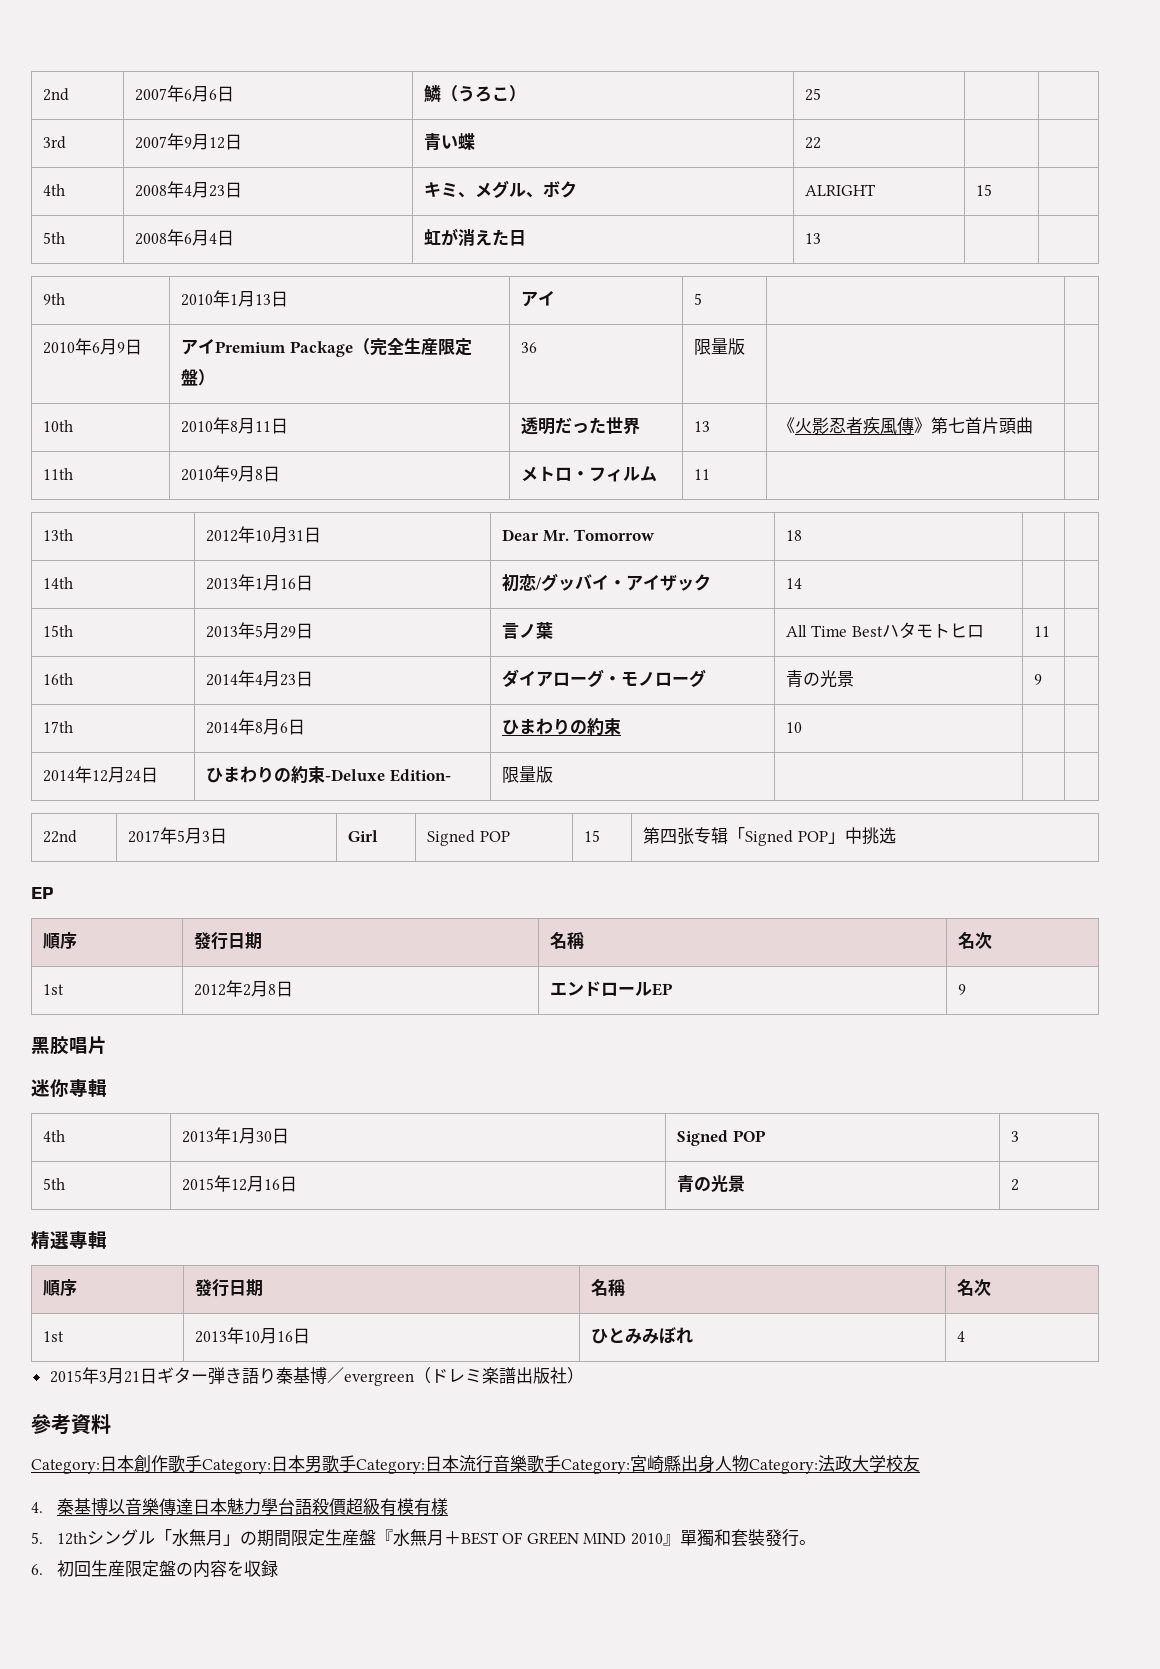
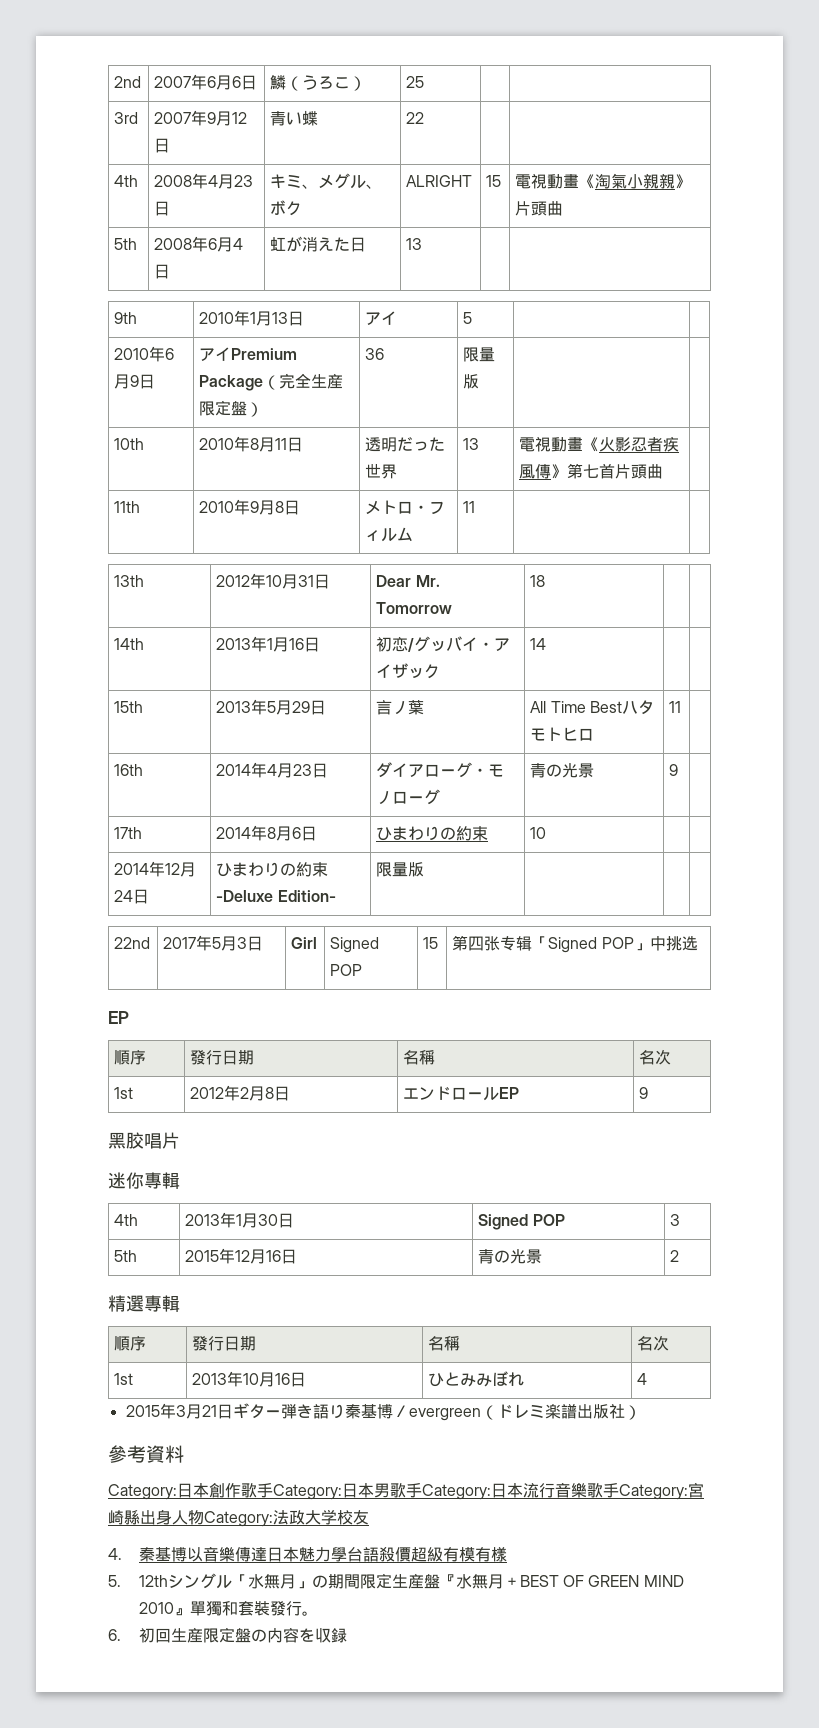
(993, 190) none -> [515,173,692,189] [515,201,564,216] 電視動畫《淘氣小親親》片頭曲
(711, 426) none -> [519,436,584,452] 電視動畫

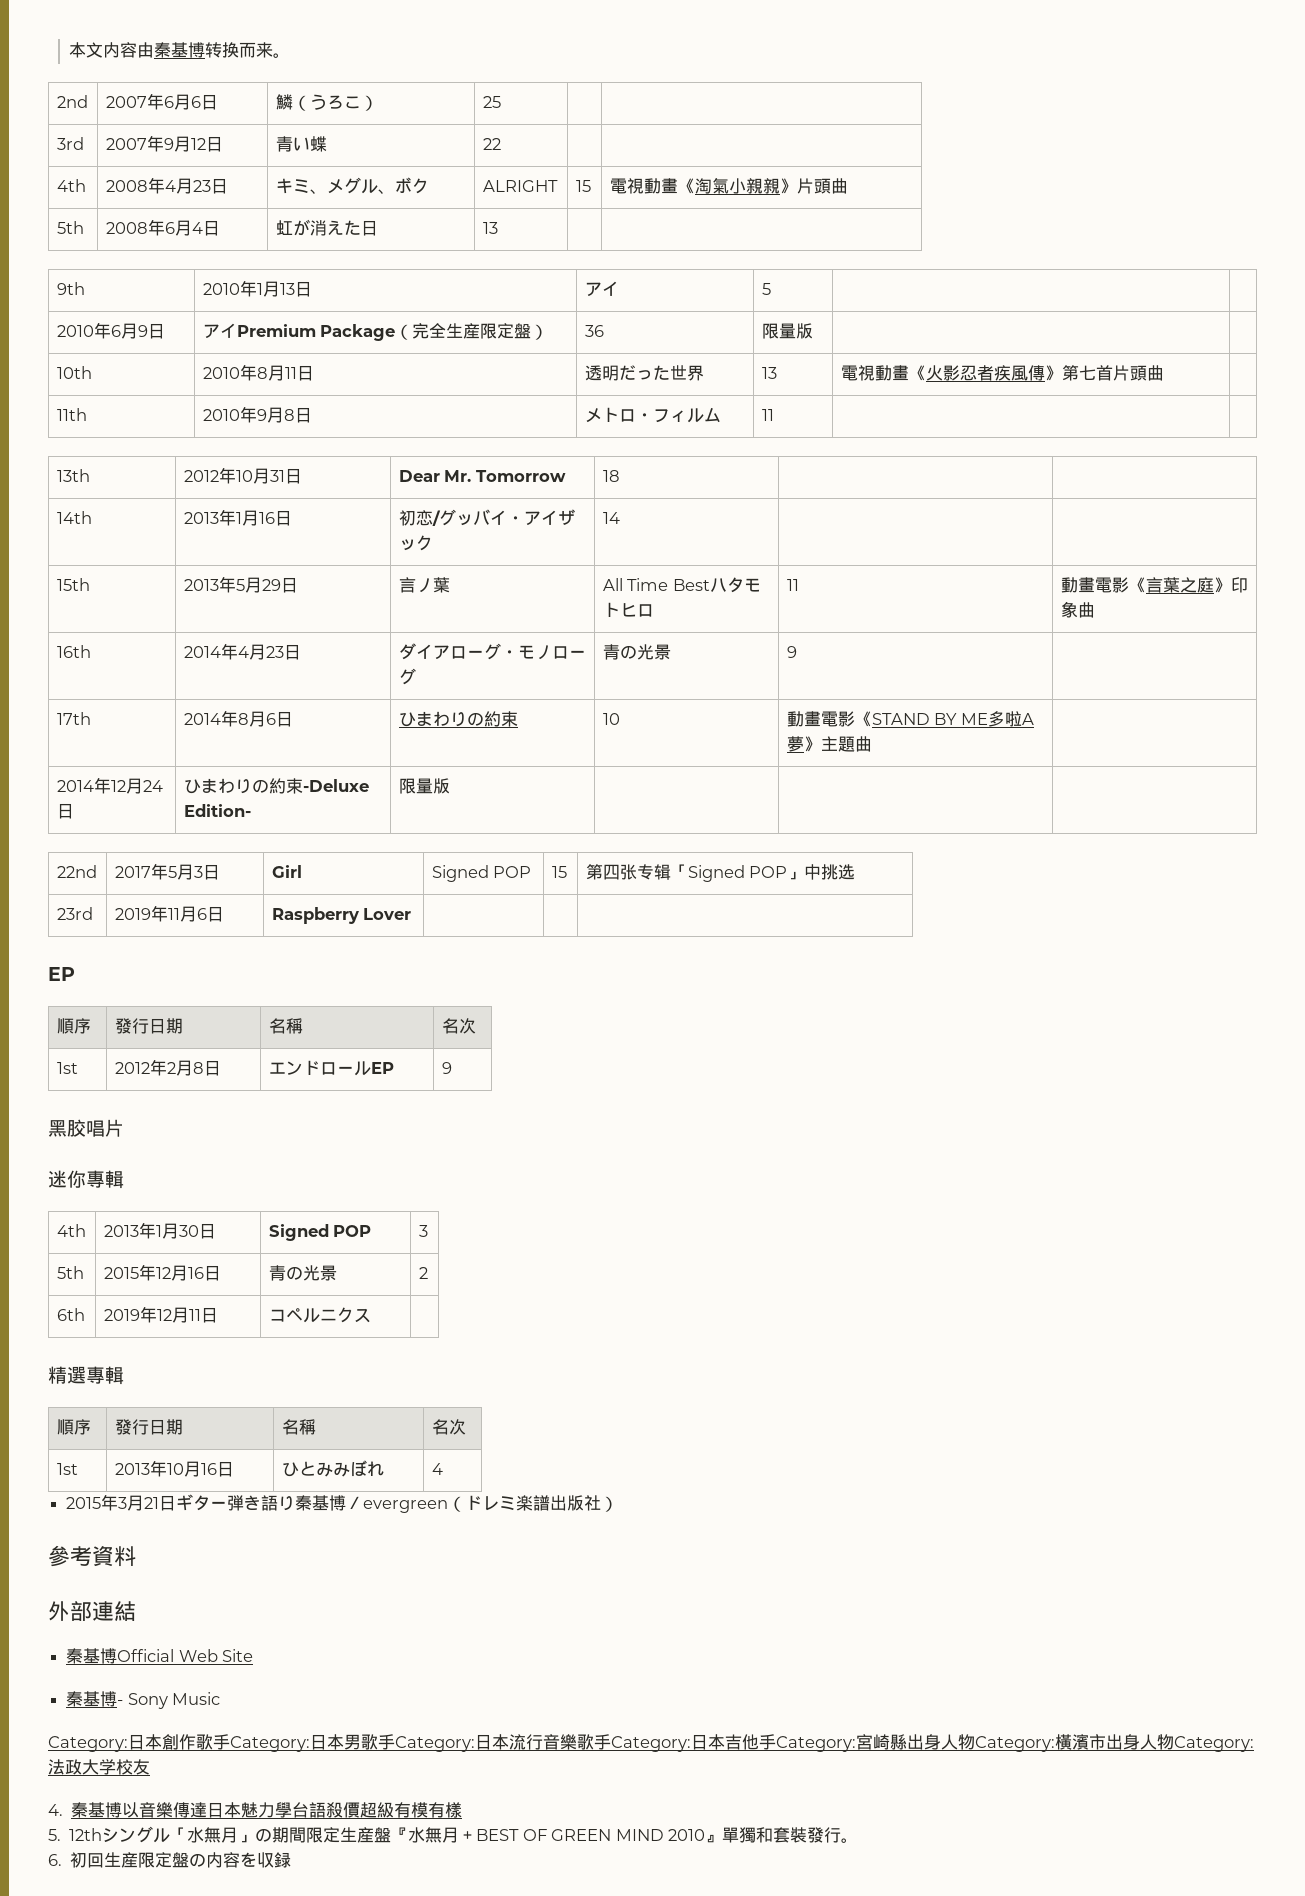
(114, 82) none -> [69,42,291,58] 本文内容由秦基博转换而来。 //
(682, 707) none -> [1060,577,1248,593] [1060,601,1095,618] 動畫電影《言葉之庭》印象曲
(547, 833) none -> [786,711,1034,727] [786,736,872,752] 動畫電影《STAND BY ME多啦A夢》主題曲
(698, 943) none -> [56,907,93,920] [114,905,224,922] [271,907,412,924] // 23rd | 2019年11月6日 | Raspberry Lover | | |
(680, 1256) none -> [56,1308,85,1321] [103,1306,218,1323] [268,1307,371,1323] // 6th | 2019年12月11日 | コペルニクス |
(184, 1454) none -> [48,1601,136,1621] [66,1648,254,1664] [66,1691,221,1709] // 外部連結 // 秦基博Official Web Site // 秦基博- Sony Music
(688, 1492) none -> [691,1734,856,1752] 日本吉他手Category:
(273, 1519) none -> [1055,1734,1254,1752] 橫濱市出身人物Category:

